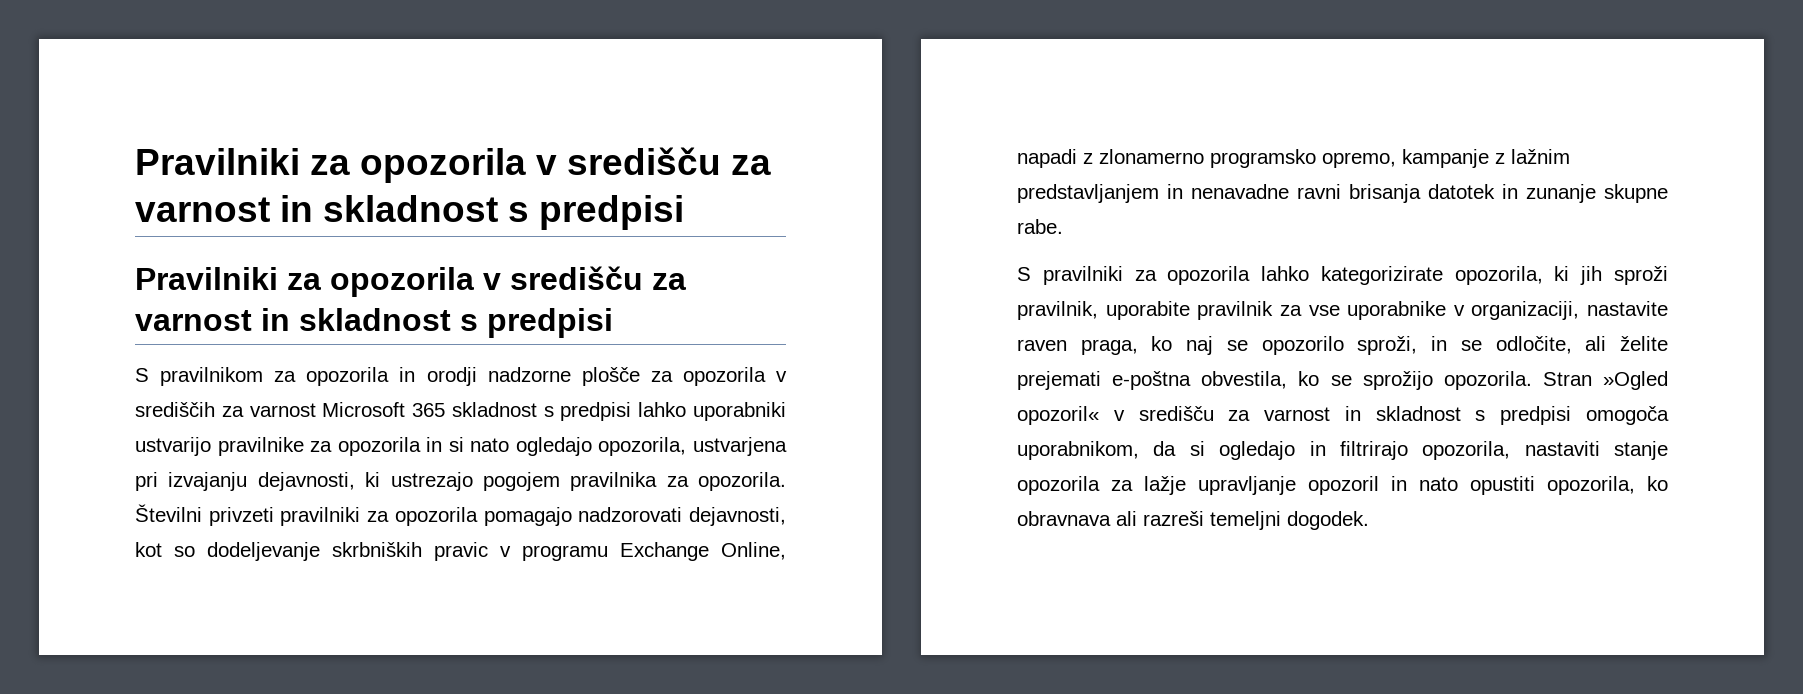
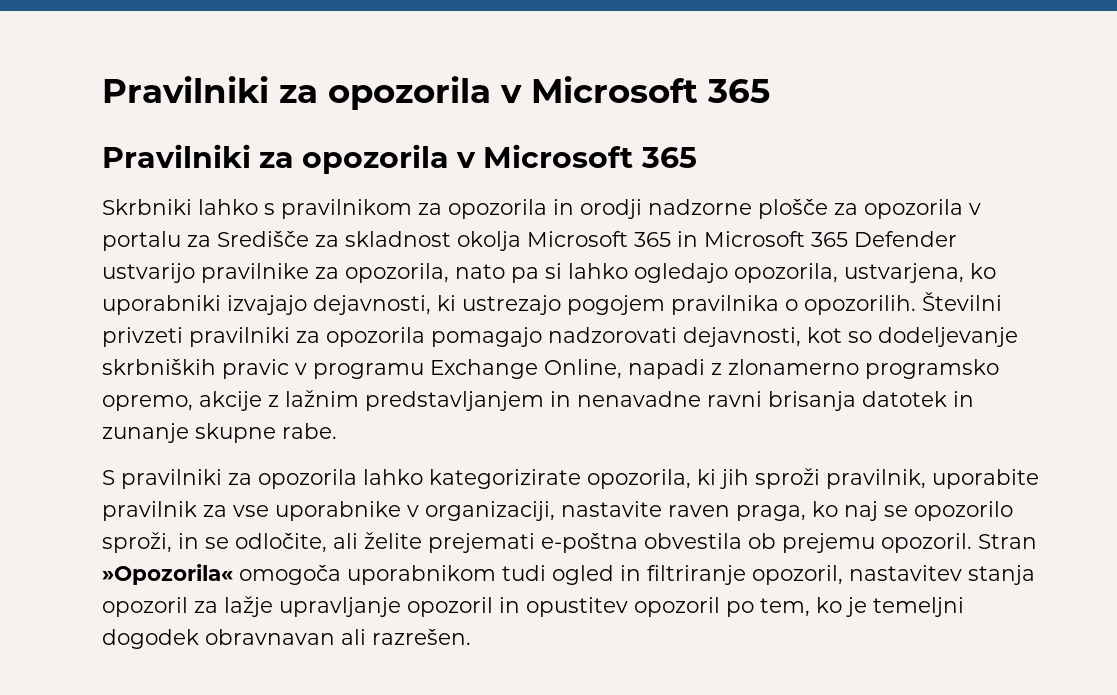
[135,147,771,183] [135,195,684,230] [135,266,686,297] [135,308,613,338] [135,368,149,382] Pravilniki za opozorila v središču za varnost in skladnost s predpisi // Pravilniki za opozorila v središču za varnost in skladnost s predpisi // S -> [102,76,770,110] [102,144,697,174] [102,199,275,215] Pravilniki za opozorila v Microsoft 365 // Pravilniki za opozorila v Microsoft 365 // Skrbniki lahko s
[135,402,786,421] [135,437,787,456] [135,472,248,491] središčih za varnost Microsoft 365 skladnost s predpisi lahko uporabniki ustvarijo pravilnike za opozorila in si nato ogledajo opozorila, ustvarjena pri izvajanju -> [102,231,957,251] [102,263,996,283] [102,295,307,315] portalu za Središče za skladnost okolja Microsoft 365 in Microsoft 365 Defender ustvarijo pravilnike za opozorila, nato pa si lahko ogledajo opozorila, ustvarjena, ko uporabniki izvajajo
[666,472,786,491] za opozorila. -> [785,295,916,315] o opozorilih.
[1402,149,1489,168] kampanje -> [199,391,262,411] akcije
[1201,371,1668,390] [1017,406,1669,425] [1017,441,1668,460] [1017,476,1100,495] obvestila, ko se sprožijo opozorila. Stran »Ogled opozoril« v središču za varnost in skladnost s predpisi omogoča uporabnikom, da si ogledajo in filtrirajo opozorila, nastaviti stanje opozorila -> [644,533,1037,553] [102,564,1035,585] [102,597,188,617] obvestila ob prejemu opozoril. Stran »Opozorila« omogoča uporabnikom tudi ogled in filtriranje opozoril, nastavitev stanja opozoril
[1419,476,1668,495] [1017,511,1369,530] nato opustiti opozorila, ko obravnava ali razreši temeljni dogodek. -> [526,597,964,617] [102,629,471,649] opustitev opozoril po tem, ko je temeljni dogodek obravnavan ali razrešen.

